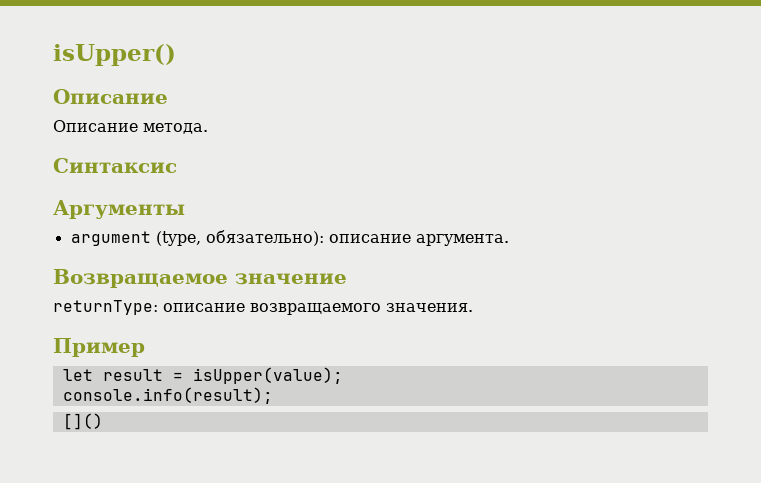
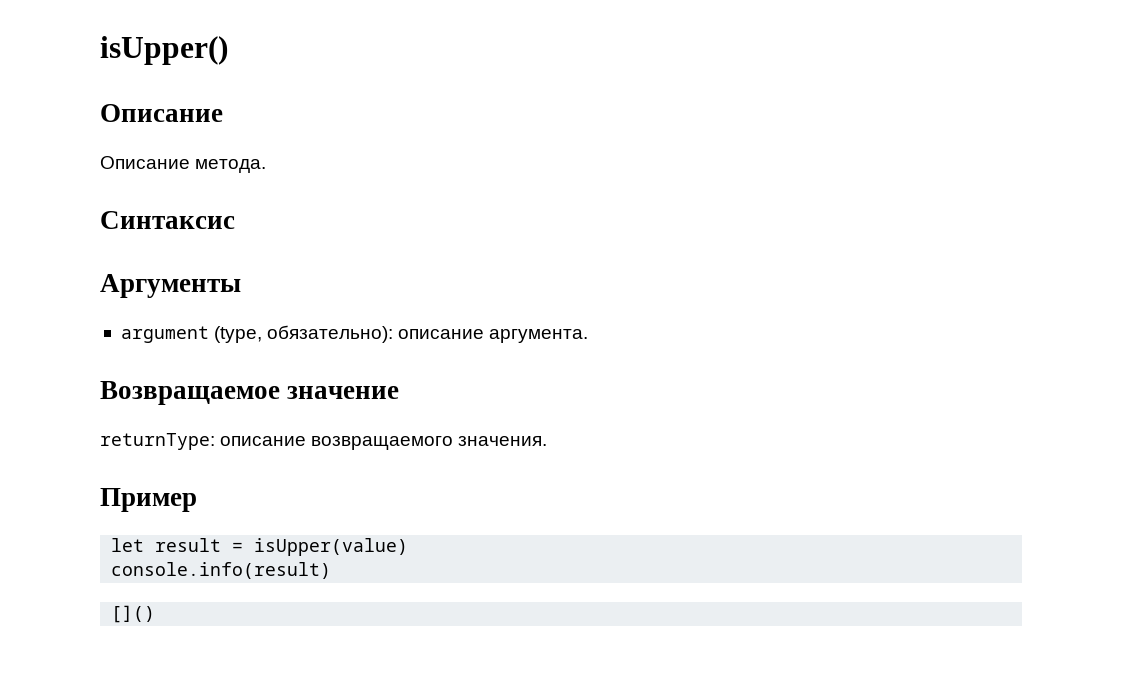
[192,367,343,384] [62,387,273,404] isUpper(value); // console.info(result); -> [254,538,409,556] [111,562,332,579] isUpper(value) // console.info(result)

